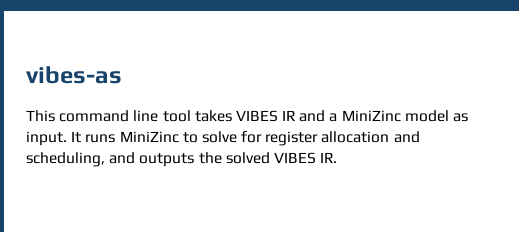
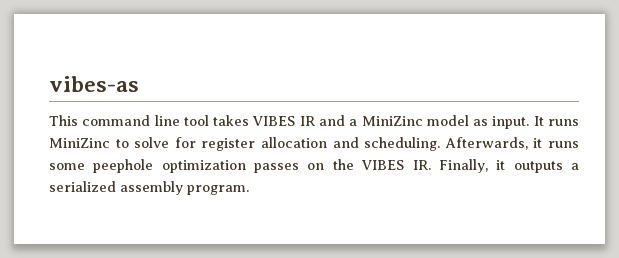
[26,152,338,167] scheduling, and outputs the solved VIBES IR. -> [364,137,580,151] [49,159,580,173] [49,181,249,195] scheduling. Afterwards, it runs some peephole optimization passes on the VIBES IR. Finally, it outputs a serialized assembly program.

